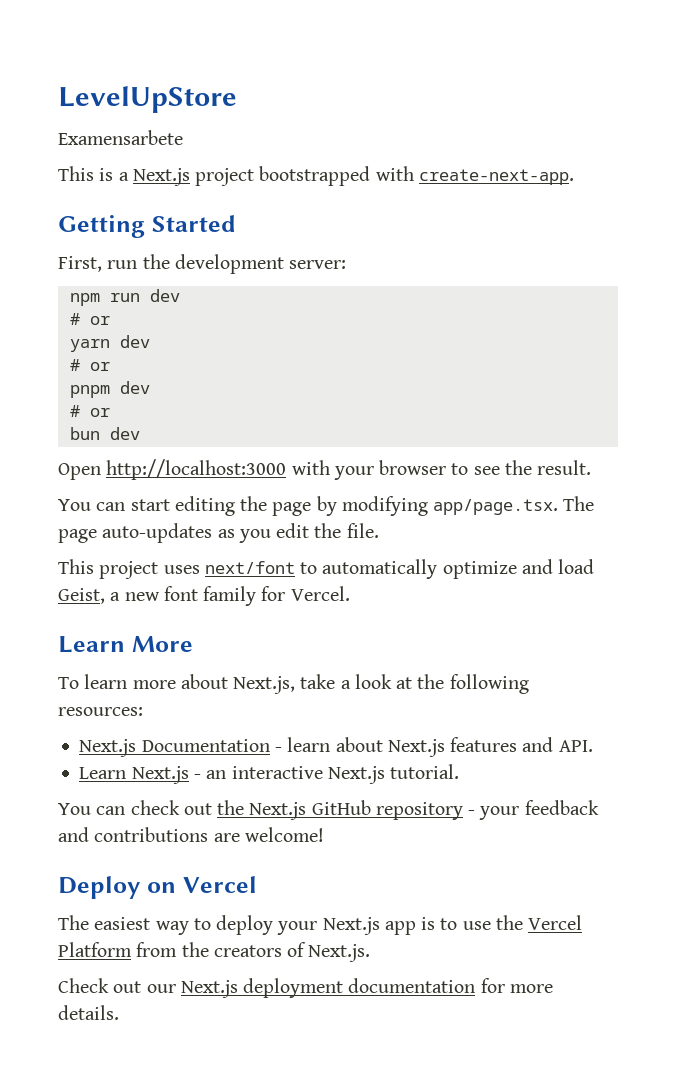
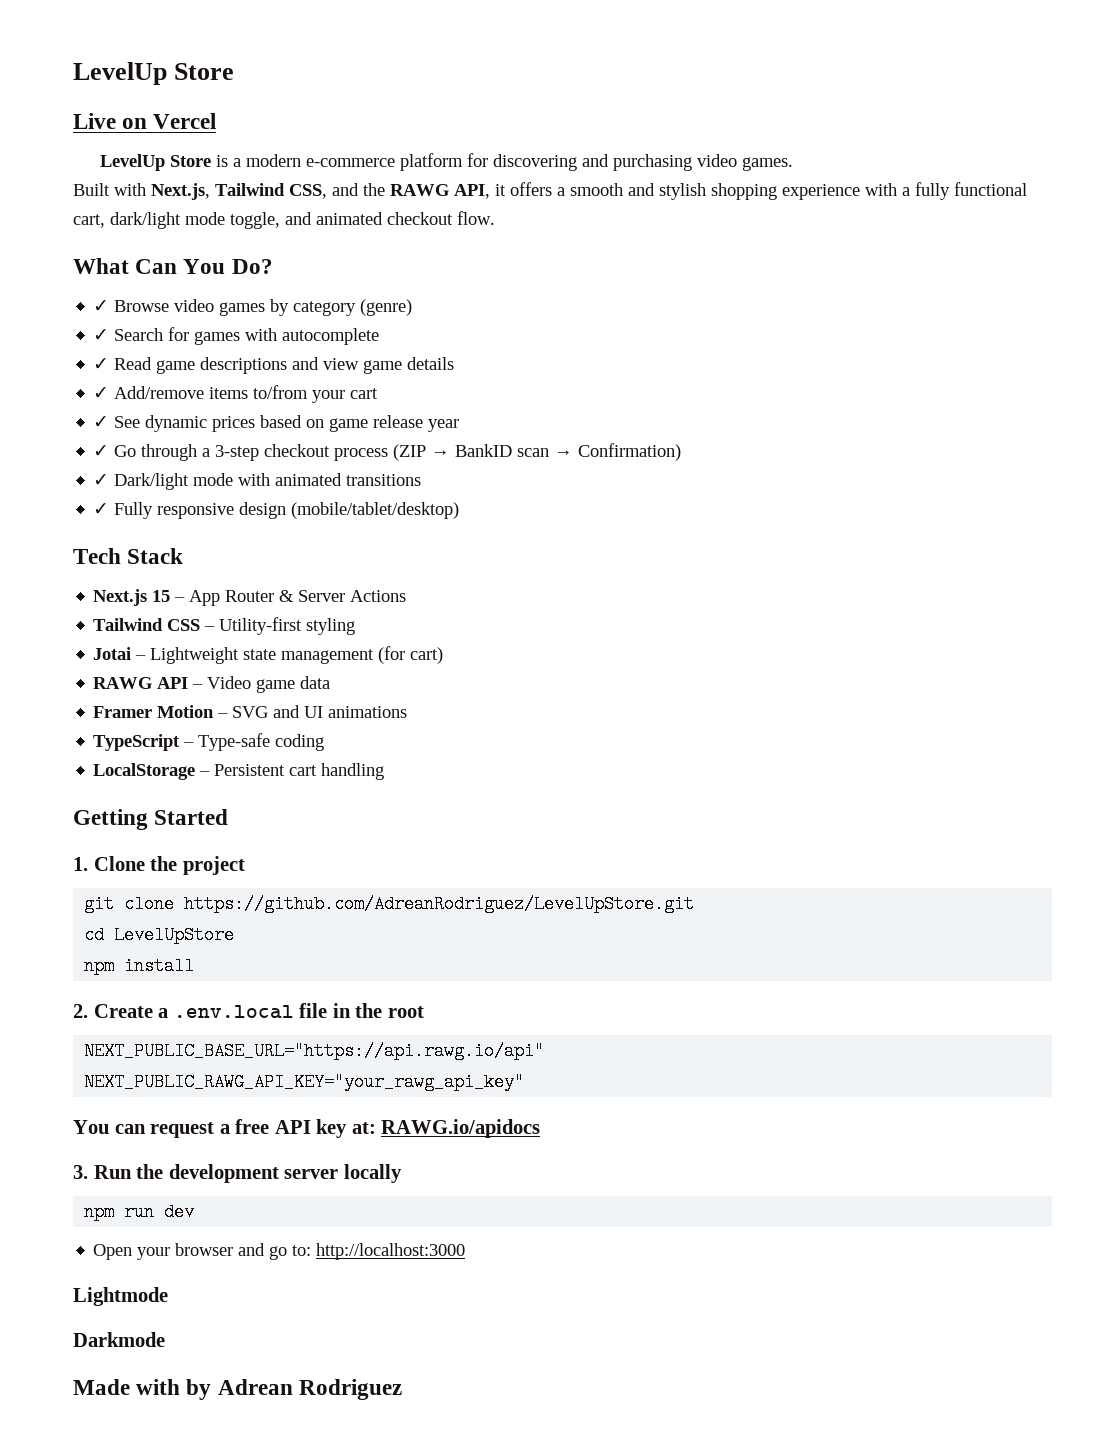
[58,86,237,113] [58,130,183,145] [58,166,574,186] [58,215,236,238] [58,254,347,274] [69,289,180,306] [69,313,110,325] [69,335,150,352] [69,359,110,371] [69,381,150,398] [69,405,110,417] [69,427,140,440] [58,459,592,480] [58,496,595,516] [58,523,379,543] [58,559,595,579] [58,586,350,606] [58,636,193,653] [58,674,529,694] [58,707,143,716] [79,737,593,757] [79,764,460,784] [58,800,599,820] [58,827,324,842] [58,876,257,899] [58,915,583,935] [58,942,371,962] [58,978,553,998] [58,1005,119,1020] LevelUpStore // Examensarbete // This is a Next.js project bootstrapped with create-next-app. // Getting Started // First, run the development server: // npm run dev // # or // yarn dev // # or // pnpm dev // # or // bun dev // Open http://localhost:3000 with your browser to see the result. // You can start editing the page by modifying app/page.tsx. The page auto-updates as you edit the file. // This project uses next/font to automatically optimize and load Geist, a new font family for Vercel. // Learn More // To learn more about Next.js, take a look at the following resources: // Next.js Documentation - learn about Next.js features and API. // Learn Next.js - an interactive Next.js tutorial. // You can check out the Next.js GitHub repository - your feedback and contributions are welcome! // Deploy on Vercel // The easiest way to deploy your Next.js app is to use the Vercel Platform from the creators of Next.js. // Check out our Next.js deployment documentation for more details. -> [73,62,235,85] [73,113,217,129] [99,153,793,171] [73,182,1027,200] [73,211,495,229] [73,258,273,274] [93,299,413,316] [93,327,380,345] [93,357,455,374] [93,385,379,403] [93,415,460,432] [93,443,682,461] [93,473,422,490] [93,502,460,519] [73,548,184,564] [93,589,407,606] [93,617,356,635] [93,646,444,664] [93,676,331,693] [93,705,408,718] [93,733,325,751] [93,763,385,780] [73,809,229,830] [73,856,245,875] [84,895,695,913] [84,926,235,944] [84,957,195,975] [73,1003,424,1019] [84,1042,545,1060] [84,1073,525,1091] [73,1119,541,1138] [73,1164,402,1183] [84,1203,195,1221] [93,1243,466,1260] [73,1287,168,1306] [73,1332,165,1347] [73,1379,402,1400] LevelUp Store // Live on Vercel // LevelUp Store is a modern e-commerce platform for discovering and purchasing video games. // Built with Next.js, Tailwind CSS, and the RAWG API, it offers a smooth and stylish shopping experience with a fully functional cart, dark/light mode toggle, and animated checkout flow. // What Can You Do? // ✓ Browse video games by category (genre) // ✓ Search for games with autocomplete // ✓ Read game descriptions and view game details // ✓ Add/remove items to/from your cart // ✓ See dynamic prices based on game release year // ✓ Go through a 3-step checkout process (ZIP → BankID scan → Confirmation) // ✓ Dark/light mode with animated transitions // ✓ Fully responsive design (mobile/tablet/desktop) // Tech Stack // Next.js 15 – App Router & Server Actions // Tailwind CSS – Utility-first styling // Jotai – Lightweight state management (for cart) // RAWG API – Video game data // Framer Motion – SVG and UI animations // TypeScript – Type-safe coding // LocalStorage – Persistent cart handling // Getting Started // 1. Clone the project // git clone https://github.com/AdreanRodriguez/LevelUpStore.git // cd LevelUpStore // npm install // 2. Create a .env.local file in the root // NEXT_PUBLIC_BASE_URL="https://api.rawg.io/api" // NEXT_PUBLIC_RAWG_API_KEY="your_rawg_api_key" // You can request a free API key at: RAWG.io/apidocs // 3. Run the development server locally // npm run dev // Open your browser and go to: http://localhost:3000 // Lightmode // Darkmode // Made with by Adrean Rodriguez

